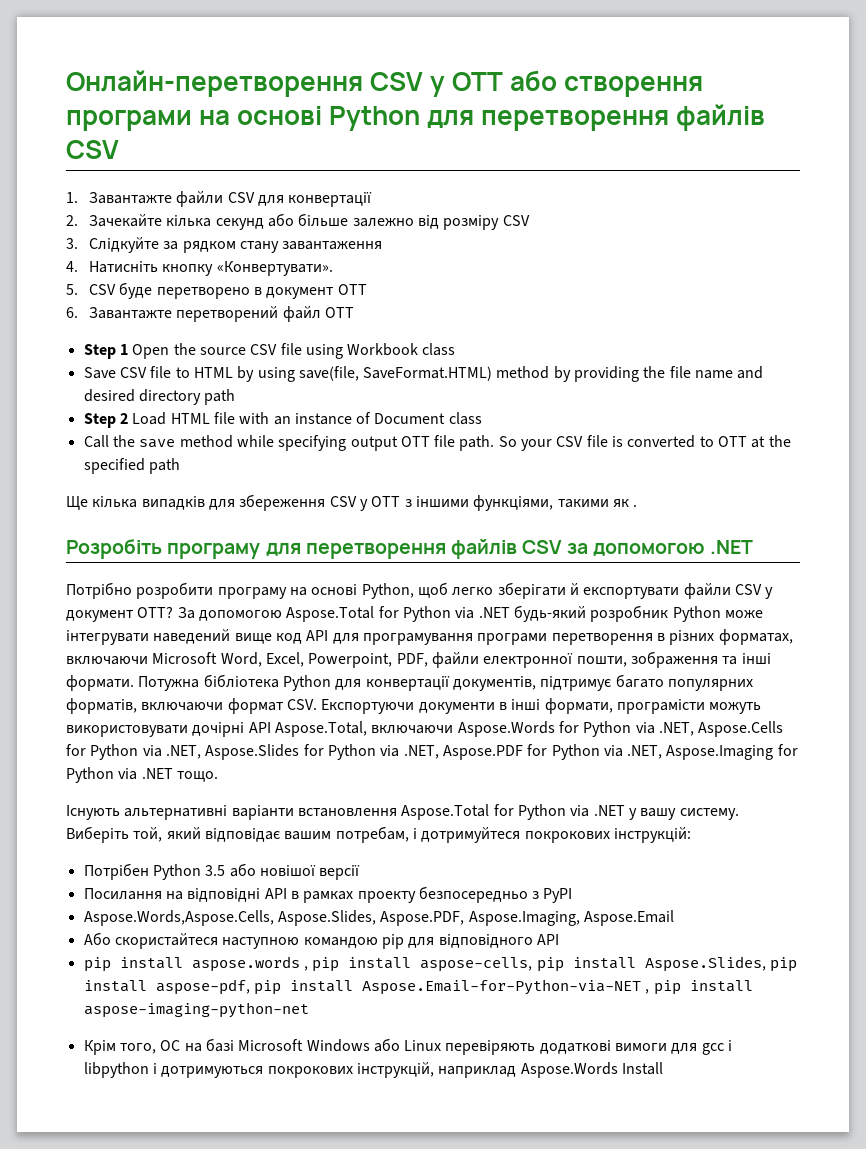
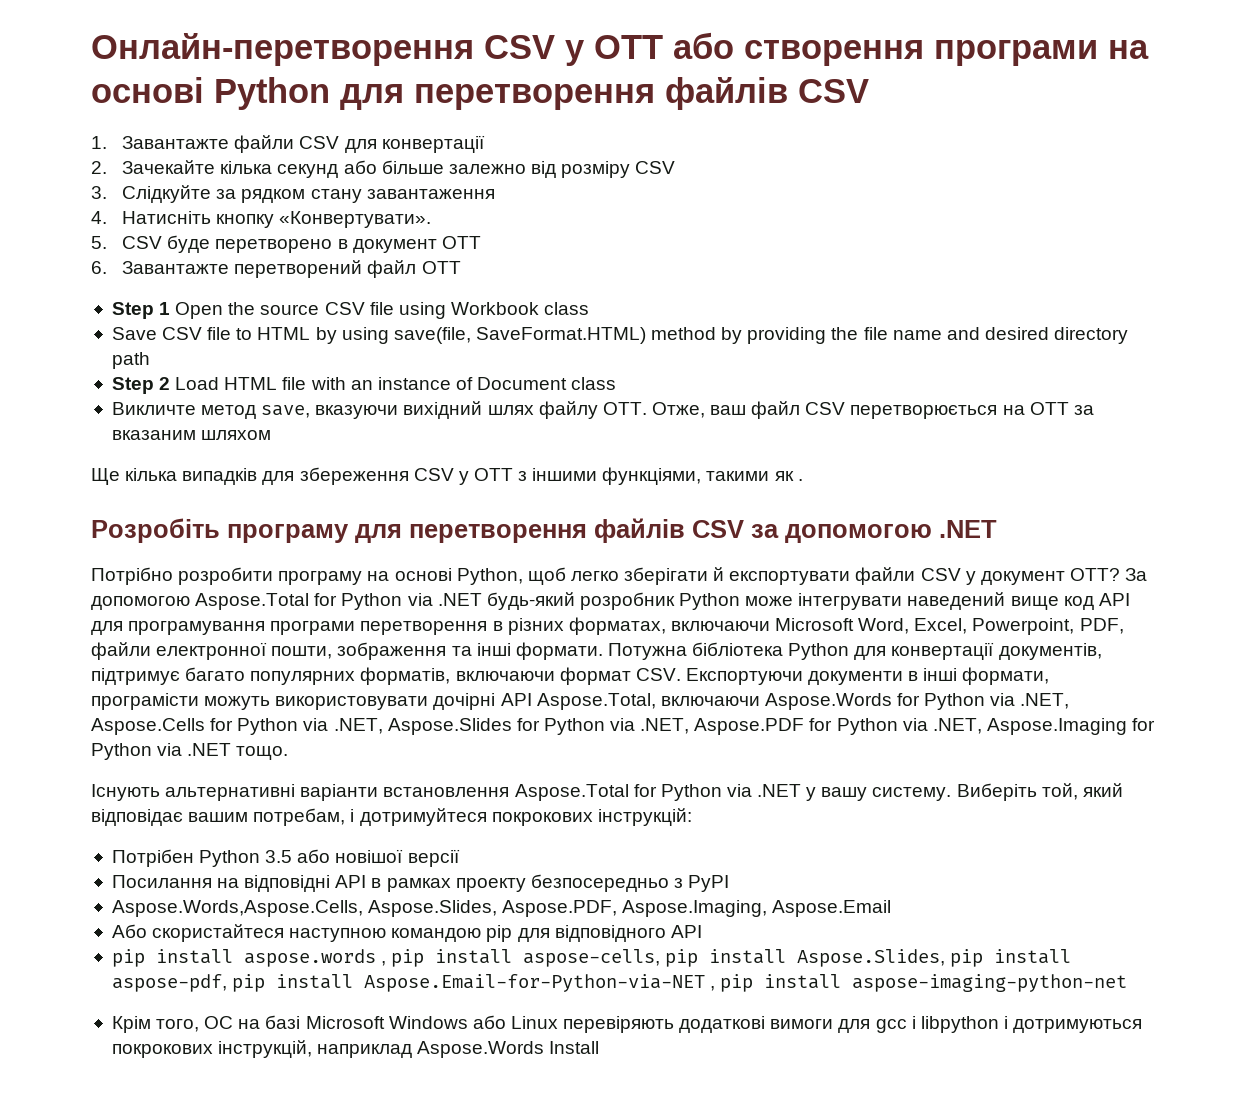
[83,435,791,451] [83,458,180,474] Call the save method while specifying output OTT file path. So your CSV file is converted to OTT at the specified path -> [111,401,1094,419] [111,430,272,440] Викличте метод save, вказуючи вихідний шлях файлу OTT. Отже, ваш файл CSV перетворюється на OTT за вказаним шляхом

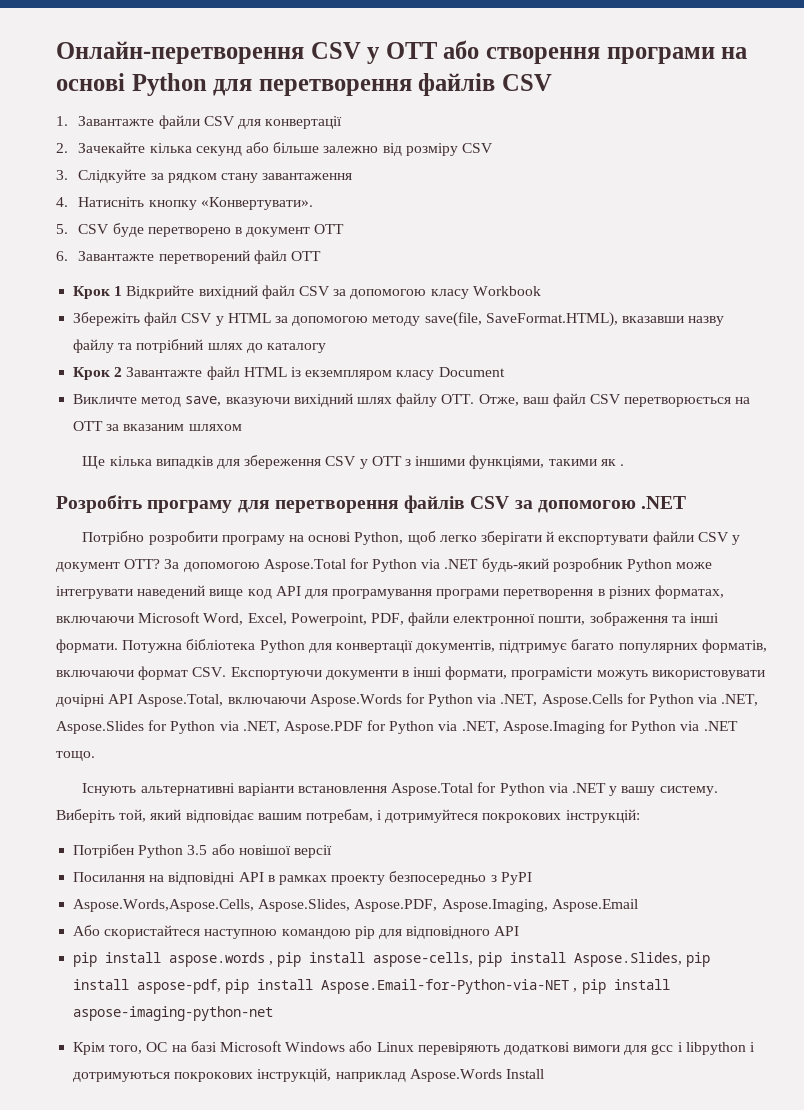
[111,302,590,319] [111,327,1129,344] [111,352,150,369] [111,377,473,394] Step 1 Open the source CSV file using Workbook class // Save CSV file to HTML by using save(file, SaveFormat.HTML) method by providing the file name and desired directory path // Step 2 Load HTML file with an instance of -> [73,285,541,299] [73,312,725,327] [73,339,326,353] [73,366,435,380] Крок 1 Відкрийте вихідний файл CSV за допомогою класу Workbook // Збережіть файл CSV у HTML за допомогою методу save(file, SaveFormat.HTML), вказавши назву файлу та потрібний шлях до каталогу // Крок 2 Завантажте файл HTML із екземпляром класу
[571,377,617,390] class -> (505, 372) none

